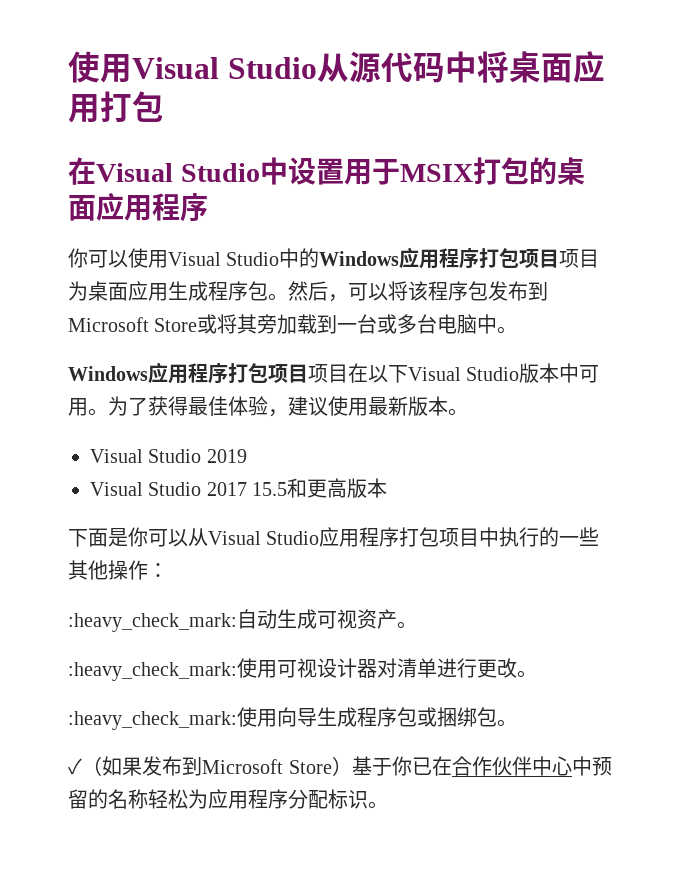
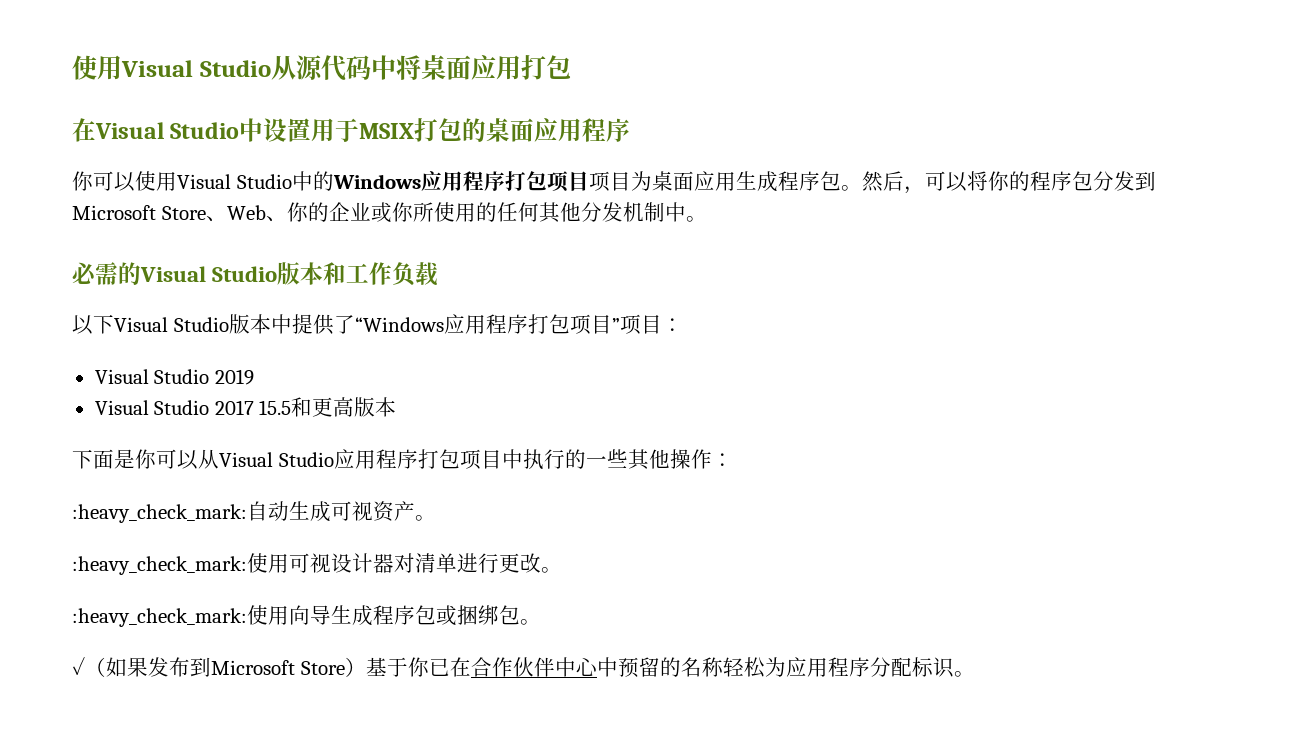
[408,281,548,301] [68,314,518,334] [68,362,600,384] [68,396,468,417] 该程序包发布到Microsoft Store或将其旁加载到一台或多台电脑中。 // Windows应用程序打包项目项目在以下Visual Studio版本中可用。为了获得最佳体验，建议使用最新版本。 -> [987,171,1156,191] [72,202,707,223] [72,262,439,286] [72,314,683,335] 你的程序包分发到Microsoft Store、Web、你的企业或你所使用的任何其他分发机制中。 // 必需的Visual Studio版本和工作负载 // 以下Visual Studio版本中提供了“Windows应用程序打包项目”项目：

